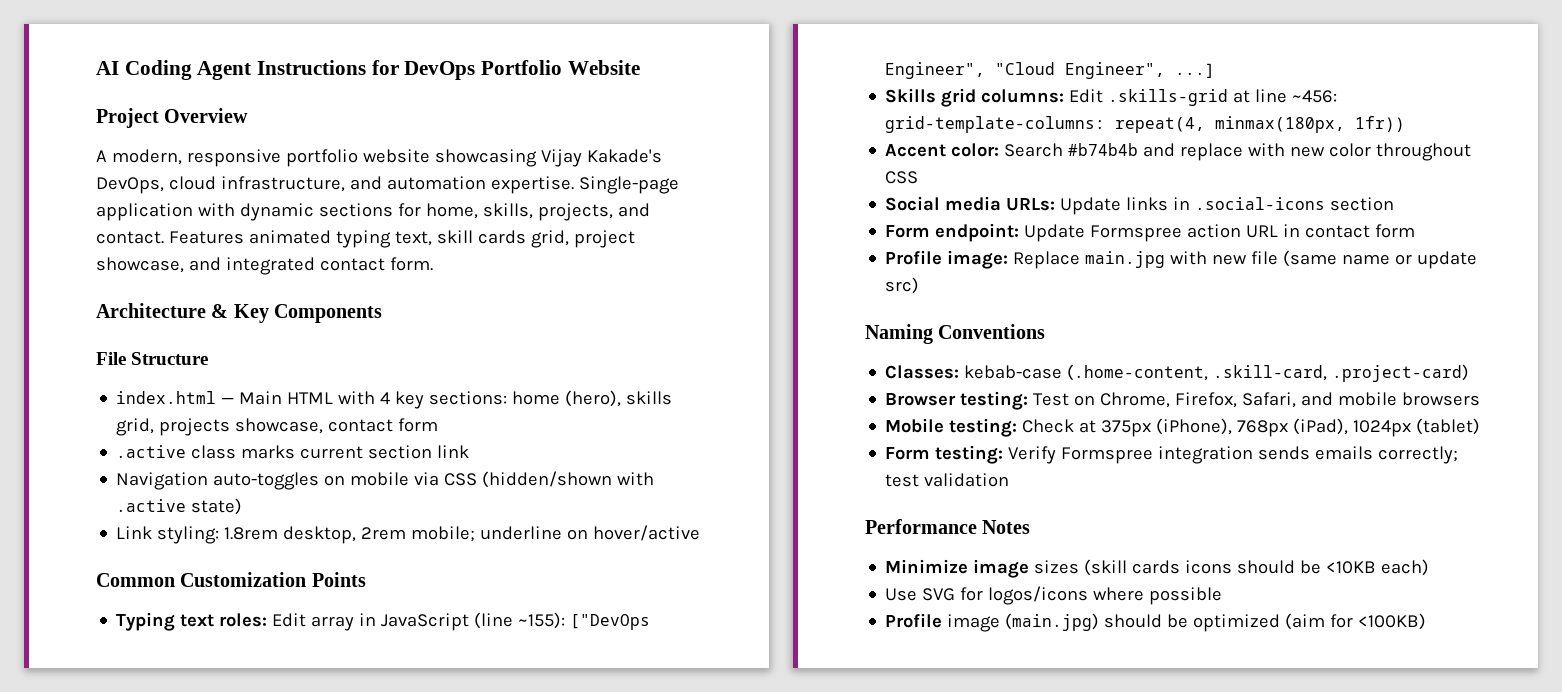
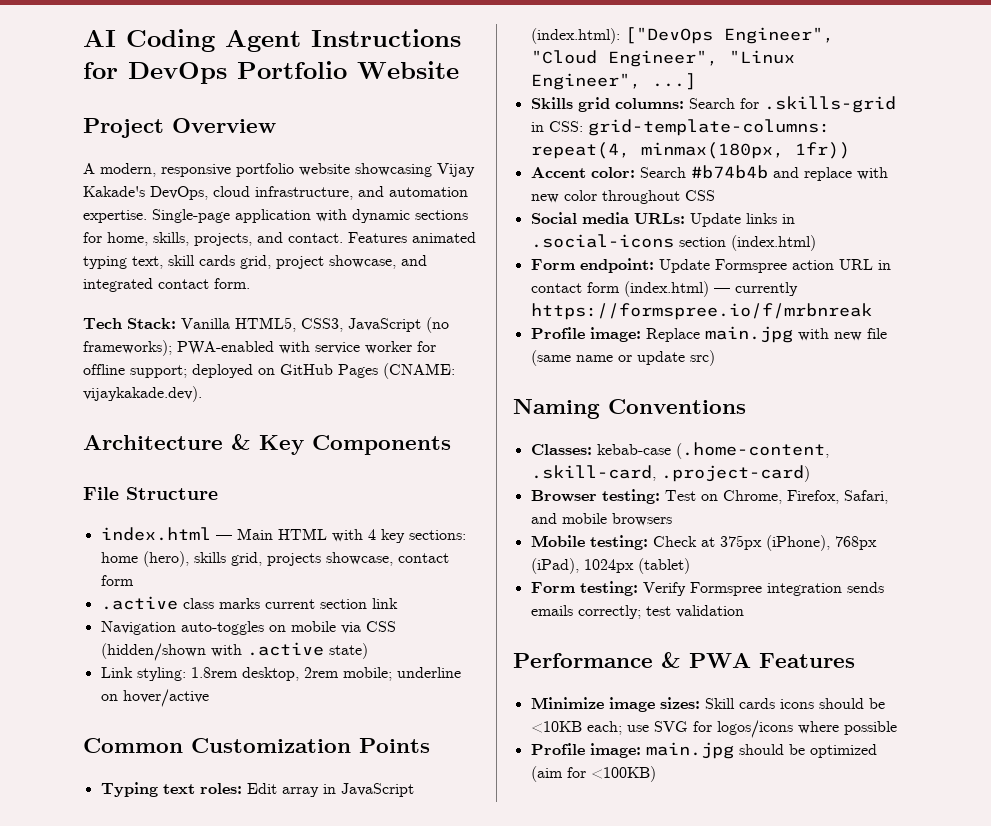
(433, 264) none -> [83,317,449,333] [83,340,436,356] [83,363,455,379] [83,386,202,402] // Tech Stack: Vanilla HTML5, CSS3, JavaScript (no frameworks); PWA-enabled with service worker for offline support; deployed on GitHub Pages (CNAME: vijaykakade.dev).
[474,612,566,629] (line ~155): -> [530,28,620,44] (index.html):
(1166, 70) none -> [728,50,795,64] [530,73,641,90] "Linux Engineer",
[1069,89,1338,106] Edit .skills-grid at line ~456: -> [688,96,896,113] [530,121,583,132] Search for .skills-grid in CSS:
(1395, 204) none -> [730,235,816,251] (index.html)
(1416, 231) none -> [623,281,798,297] [530,303,872,320] (index.html) — currently https://formspree.io/f/mrbnreak
[982,520,1031,534] Notes -> [661,652,855,668] & PWA Features
[1034,559,1128,576] sizes (skill -> [659,697,735,709] sizes: Skill
[1381,559,1430,576] [885,588,918,601] each) // Use -> [586,721,649,735] each; use
[947,613,1100,632] image (main.jpg) -> [589,742,734,759] image: main.jpg

